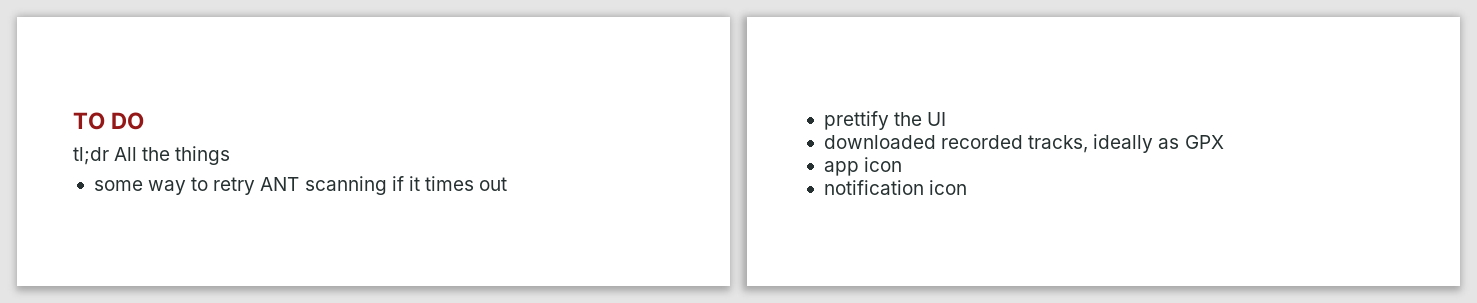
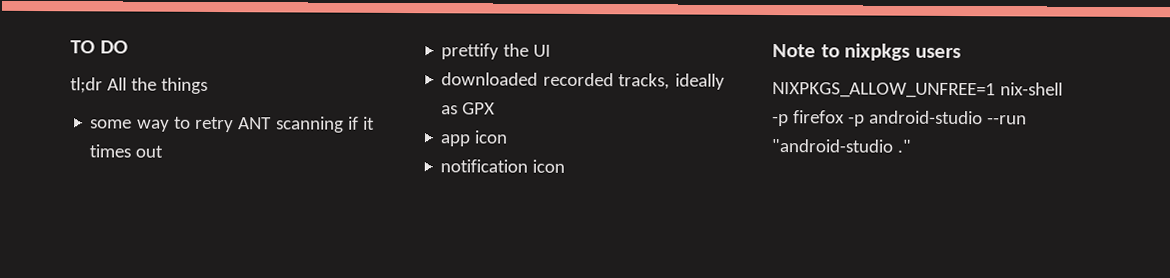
(968, 187) none -> [772,43,961,61] [772,82,1063,99] [772,110,1027,127] [771,139,912,153] // Note to nixpkgs users // NIXPKGS_ALLOW_UNFREE=1 nix-shell -p firefox -p android-studio --run "android-studio ."

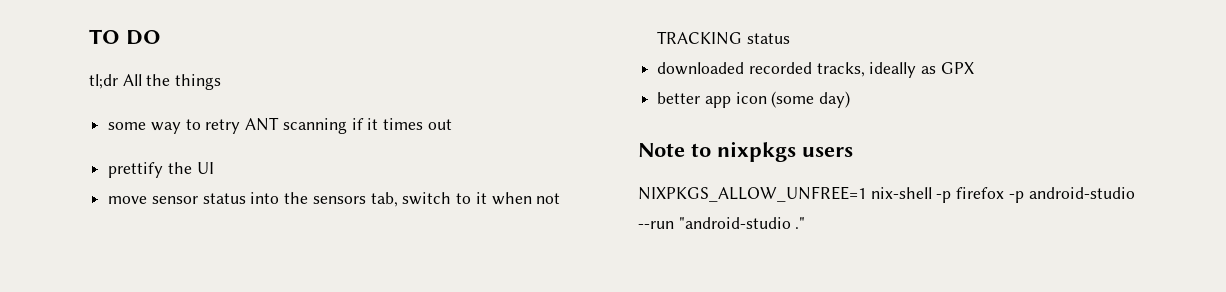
(552, 50) none -> [108,192,561,207] [657,31,790,45] // move sensor status into the sensors tab, switch to it when not TRACKING status
(496, 108) none -> [657,92,701,104] better
[440,159,566,173] // notification icon -> [771,91,851,108] (some day)

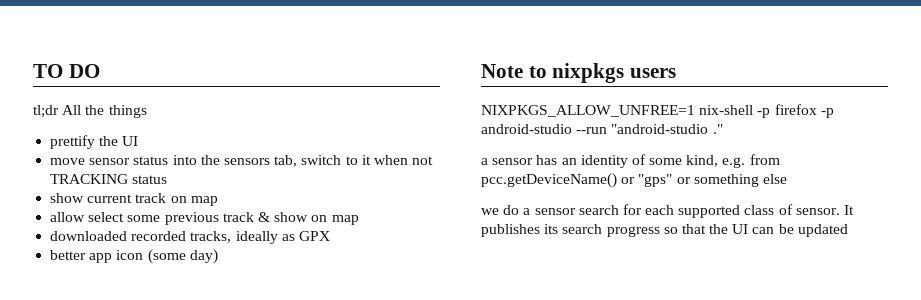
[108,117,452,134] // some way to retry ANT scanning if it times out -> (147, 111) none
(790, 38) none -> [50,193,218,206] [50,212,359,225] // show current track on map // allow select some previous track & show on map
(806, 223) none -> [481,154,780,168] [481,173,787,188] [481,204,855,218] [481,224,848,237] // a sensor has an identity of some kind, e.g. from pcc.getDeviceName() or "gps" or something else // we do a sensor search for each supported class of sensor. It publishes its search progress so that the UI can be updated

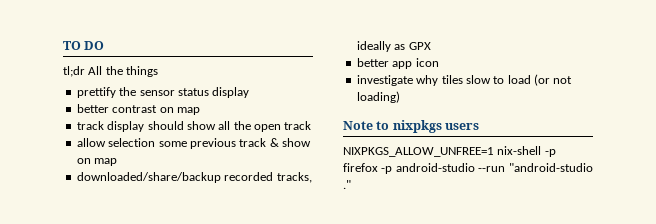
[122,136,139,146] [50,155,434,167] [50,174,168,184] [50,193,218,206] UI // move sensor status into the sensors tab, switch to it when not TRACKING status // show current track on map -> [139,87,250,98] [76,104,200,115] [76,121,312,132] sensor status display // better contrast on map // track display should show all the open track
[88,212,125,222] select -> [108,138,156,147] selection
[50,231,128,241] downloaded -> [76,172,221,183] downloaded/share/backup
[147,249,218,264] (some day) -> [356,74,573,86] [356,91,400,103] // investigate why tiles slow to load (or not loading)
[481,154,780,168] [481,173,787,188] [481,204,855,218] [481,224,848,237] // a sensor has an identity of some kind, e.g. from pcc.getDeviceName() or "gps" or something else // we do a sensor search for each supported class of sensor. It publishes its search progress so that the UI can be updated -> (351, 184) none

